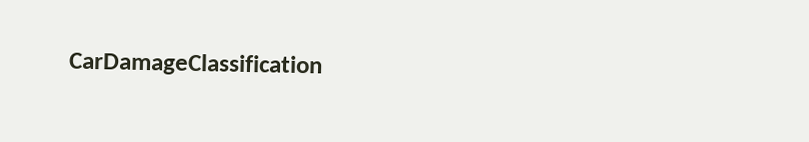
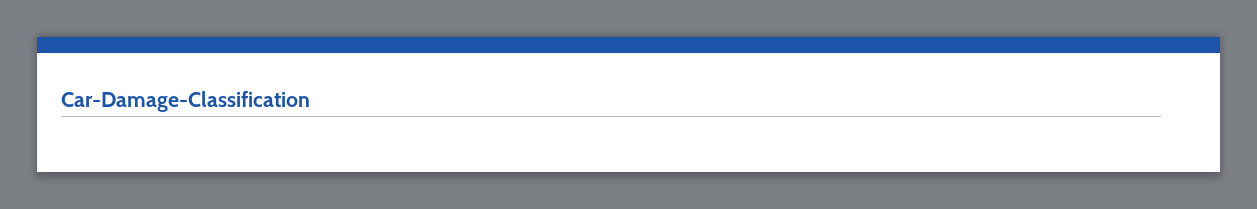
[68,51,323,78] CarDamageClassification -> [61,91,310,112] Car-Damage-Classification

